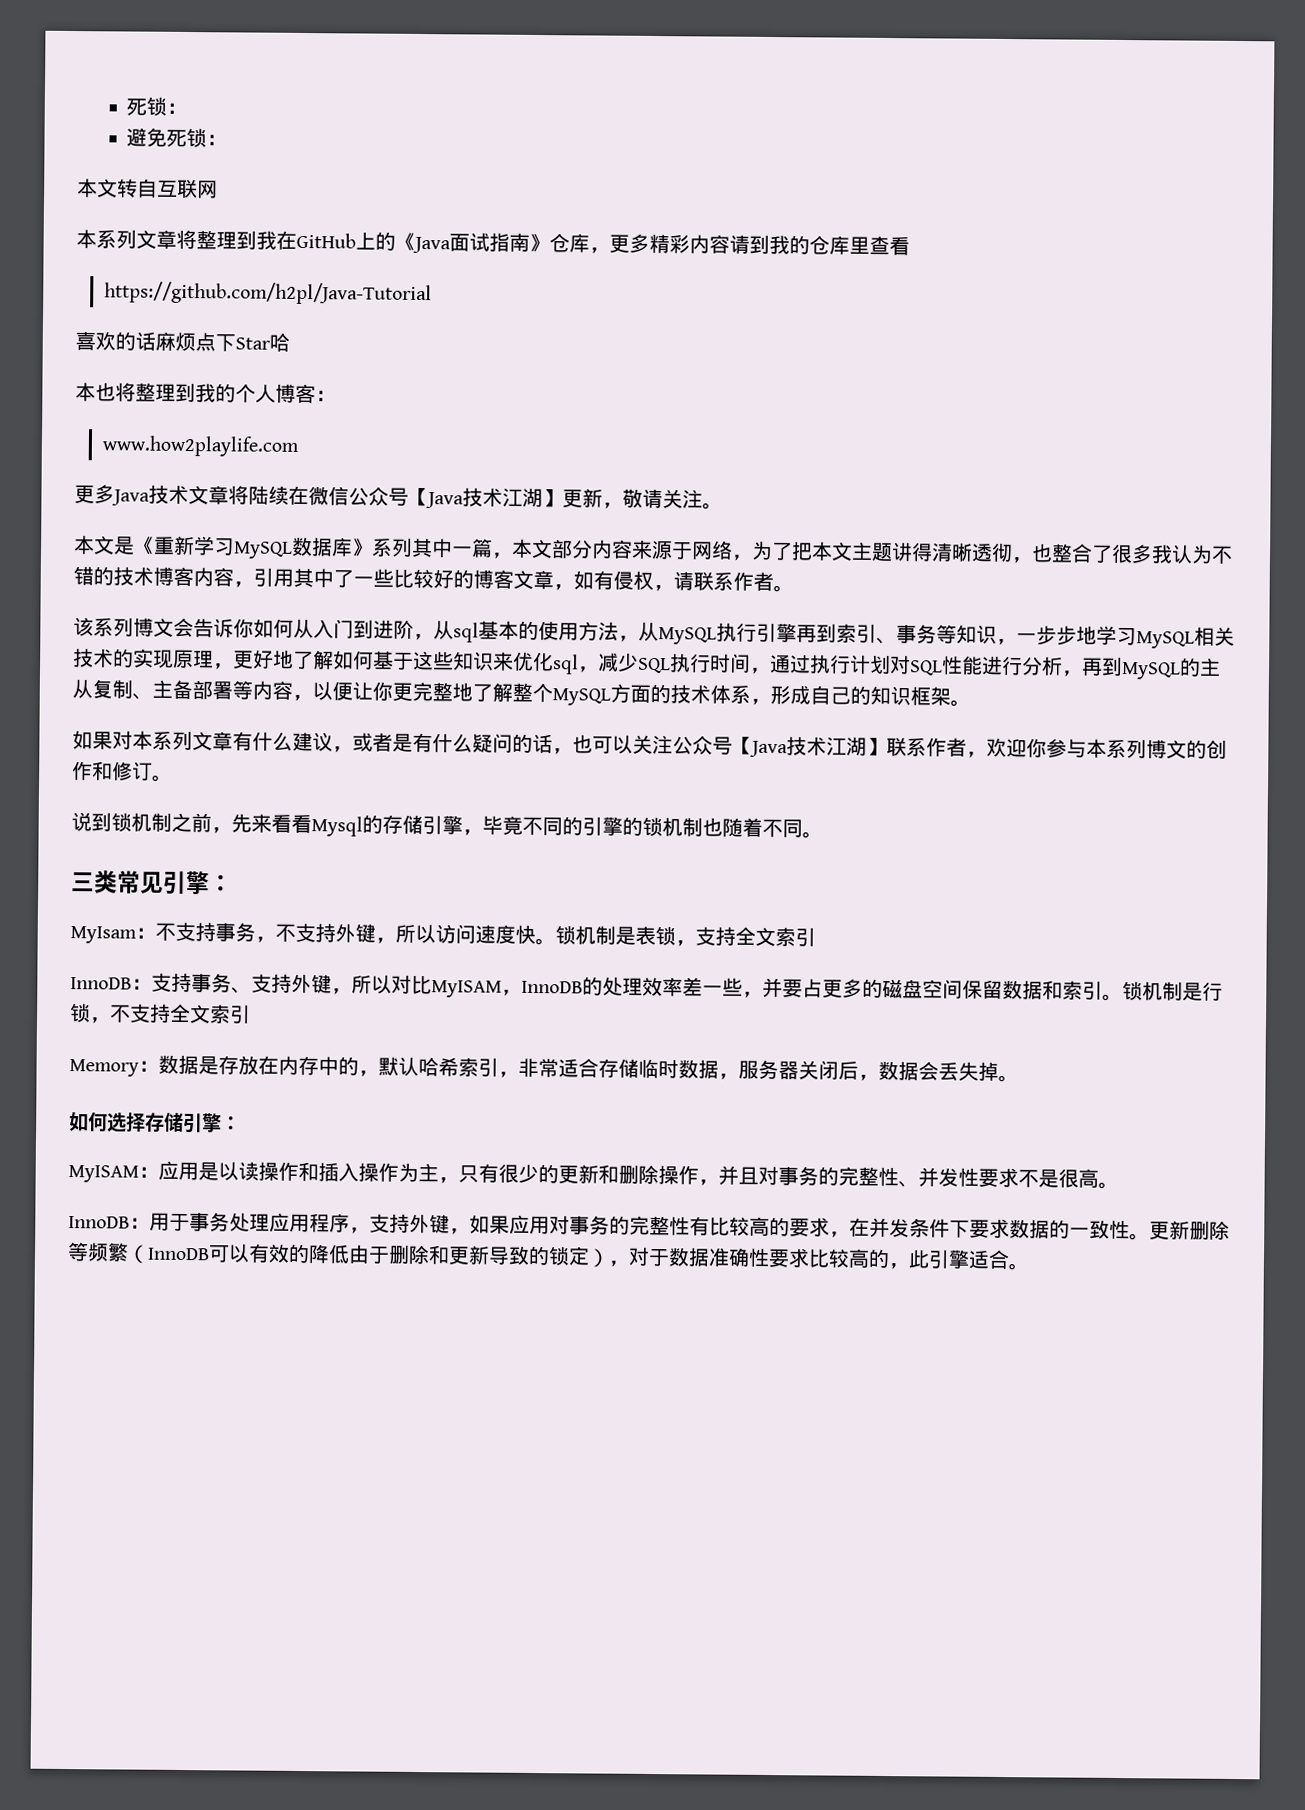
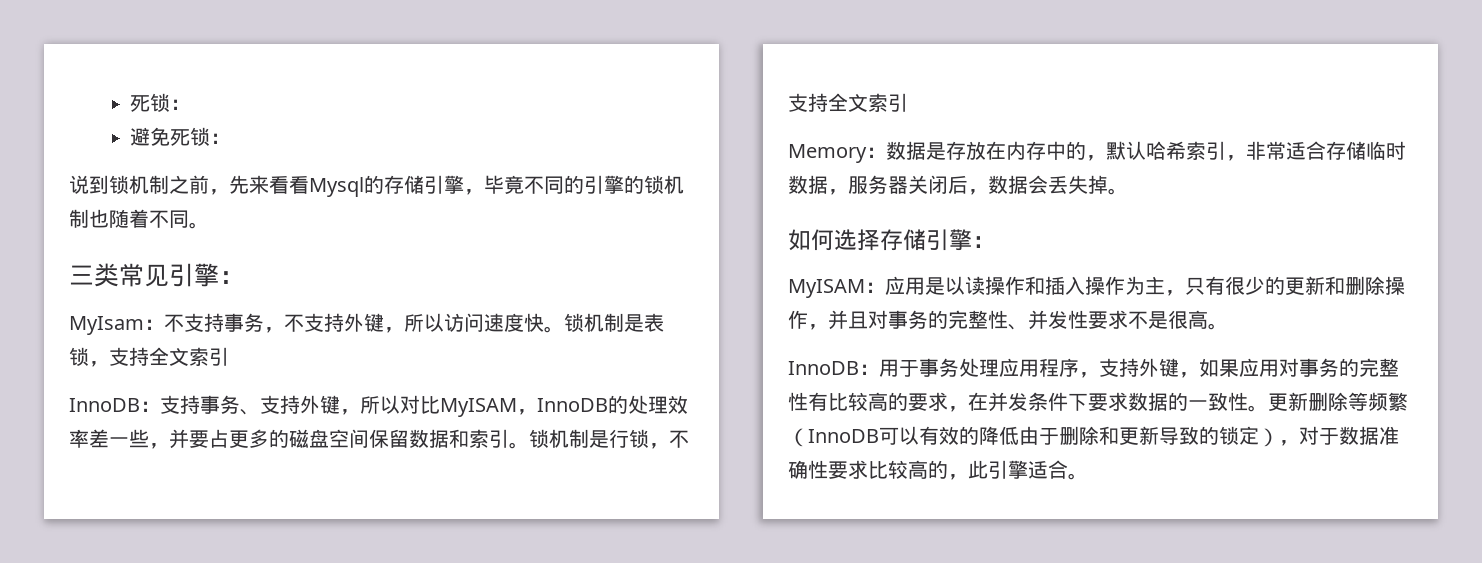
[77,178,218,199] [76,229,910,256] [103,281,432,306] [75,331,290,352] [75,382,336,404] [101,435,299,457] [74,484,723,510] [73,535,1233,564] [73,566,794,593] [73,617,1235,649] [73,648,1221,680] [72,679,971,707] [72,730,1227,759] [72,761,173,782] // 本文转自互联网 // 本系列文章将整理到我在GitHub上的《Java面试指南》仓库，更多精彩内容请到我的仓库里查看 // https://github.com/h2pl/Java-Tutorial // 喜欢的话麻烦点下Star哈 // 本也将整理到我的个人博客： // www.how2playlife.com // 更多Java技术文章将陆续在微信公众号【Java技术江湖】更新，敬请关注。 // 本文是《重新学习MySQL数据库》系列其中一篇，本文部分内容来源于网络，为了把本文主题讲得清晰透彻，也整合了很多我认为不错的技术博客内容，引用其中了一些比较好的博客文章，如有侵权，请联系作者。 // 该系列博文会告诉你如何从入门到进阶，从sql基本的使用方法，从MySQL执行引擎再到索引、事务等知识，一步步地学习MySQL相关技术的实现原理，更好地了解如何基于这些知识来优化sql，减少SQL执行时间，通过执行计划对SQL性能进行分析，再到MySQL的主从复制、主备部署等内容，以便让你更完整地了解整个MySQL方面的技术体系，形成自己的知识框架。 // 如果对本系列文章有什么建议，或者是有什么疑问的话，也可以关注公众号【Java技术江湖】联系作者，欢迎你参与本系列博文的创作和修订。 -> (231, 138) none

